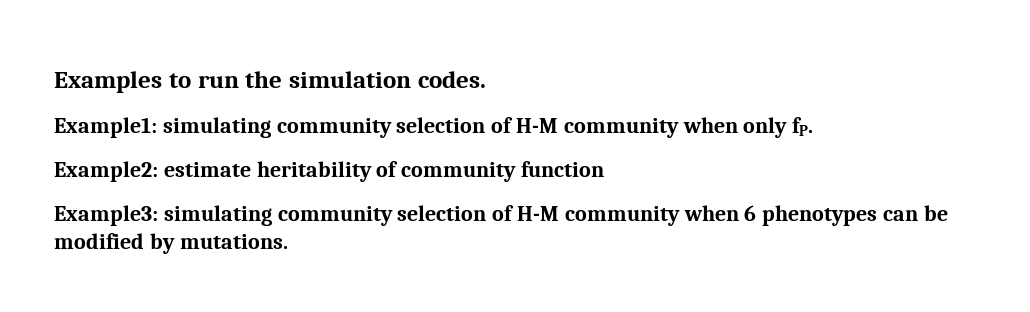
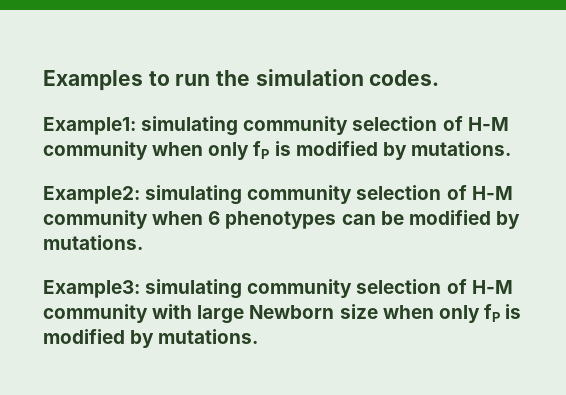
[792,117,814,136] [54,161,605,182] [54,205,158,226] fP. // Example2: estimate heritability of community function // Example3: -> [253,141,511,160] [43,186,140,204] fP is modified by mutations. // Example2:
(288, 241) none -> [43,279,513,299] [43,304,522,324] [43,329,259,348] // Example3: simulating community selection of H-M community with large Newborn size when only fP is modified by mutations.

